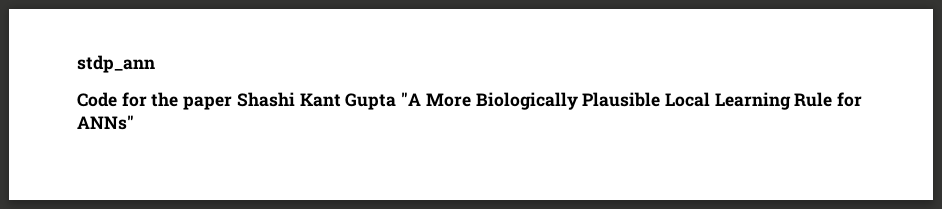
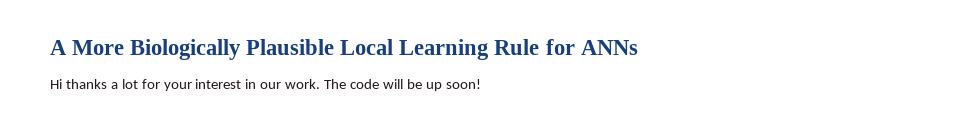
[77,55,155,73] [77,92,422,110] stdp_ann // Code for the paper Shashi Kant Gupta "A -> [50,40,67,55] A
[77,115,134,130] ANNs" -> [580,40,638,55] [50,79,481,91] ANNs // Hi thanks a lot for your interest in our work. The code will be up soon!

